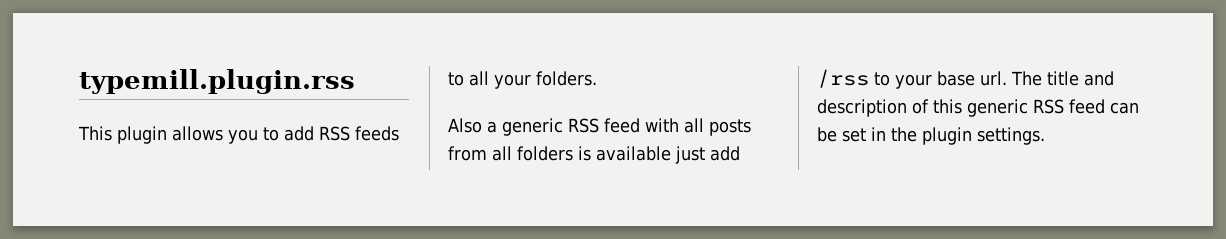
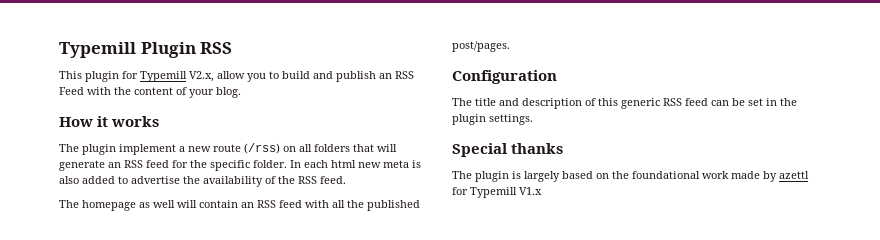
[79,69,355,94] typemill.plugin.rss -> [59,42,233,58] Typemill Plugin RSS
[172,126,399,144] [448,71,597,89] [448,118,751,136] [448,146,740,164] [817,69,1007,89] allows you to add RSS feeds to all your folders. // Also a generic RSS feed with all posts from all folders is available just add /rss to your base url. -> [122,71,414,82] [59,87,241,98] [59,116,160,127] [59,143,397,155] [59,160,421,171] [59,176,346,187] [59,200,420,211] [452,41,510,52] [452,70,557,84] for Typemill V2.x, allow you to build and publish an RSS Feed with the content of your blog. // How it works // The plugin implement a new route (/rss) on all folders that will generate an RSS feed for the specific folder. In each html new meta is also added to advertise the availability of the RSS feed. // The homepage as well will contain an RSS feed with all the published post/pages. // Configuration //
(1045, 136) none -> [452,143,564,157] [452,171,809,182] [452,187,542,198] // Special thanks // The plugin is largely based on the foundational work made by azettl for Typemill V1.x

